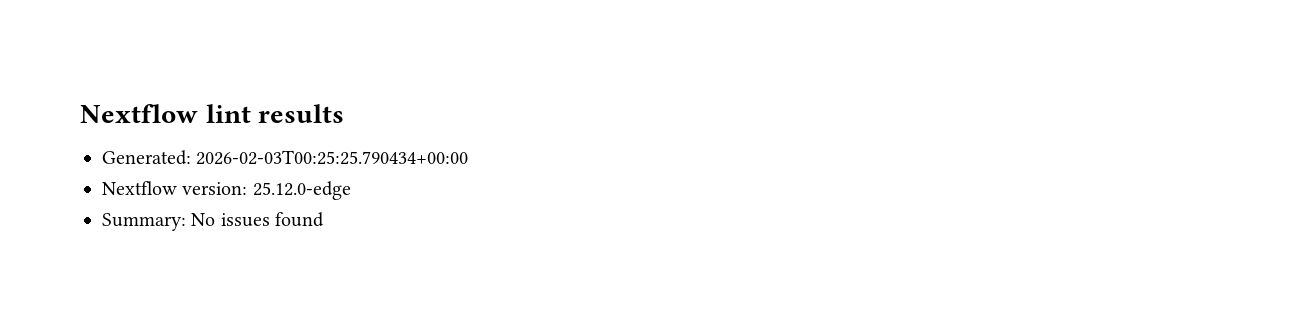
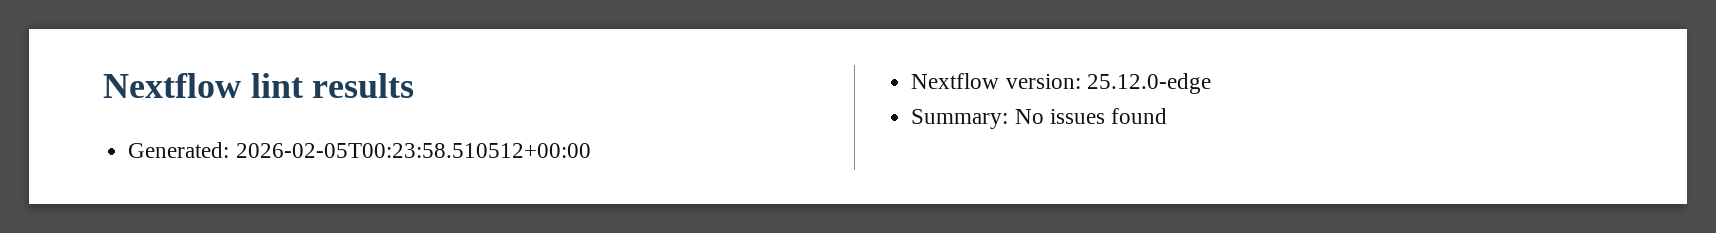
[196,150,469,165] 2026-02-03T00:25:25.790434+00:00 -> [235,143,591,158] 2026-02-05T00:23:58.510512+00:00

